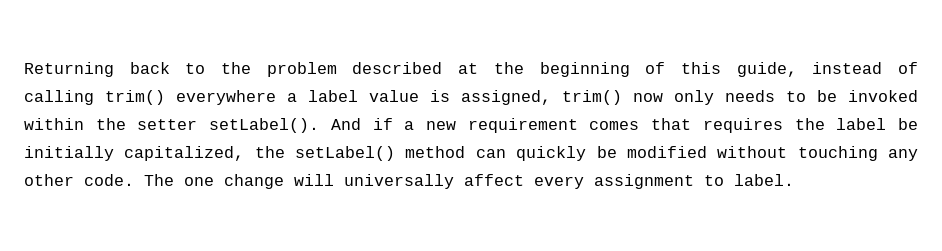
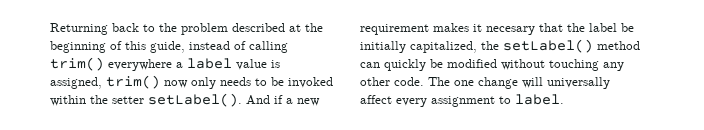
[589,118,783,133] comes that requires -> [433,23,563,35] makes it necesary that

